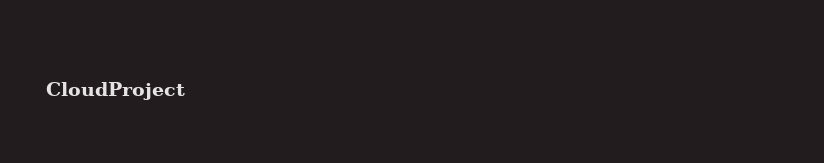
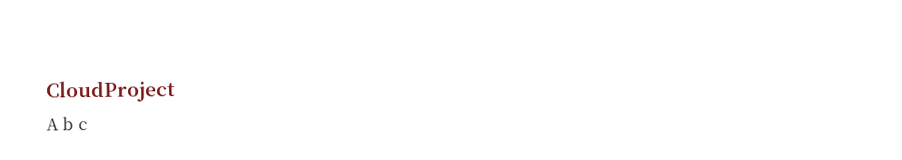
(185, 91) none -> [46,116,88,131] // A b c

